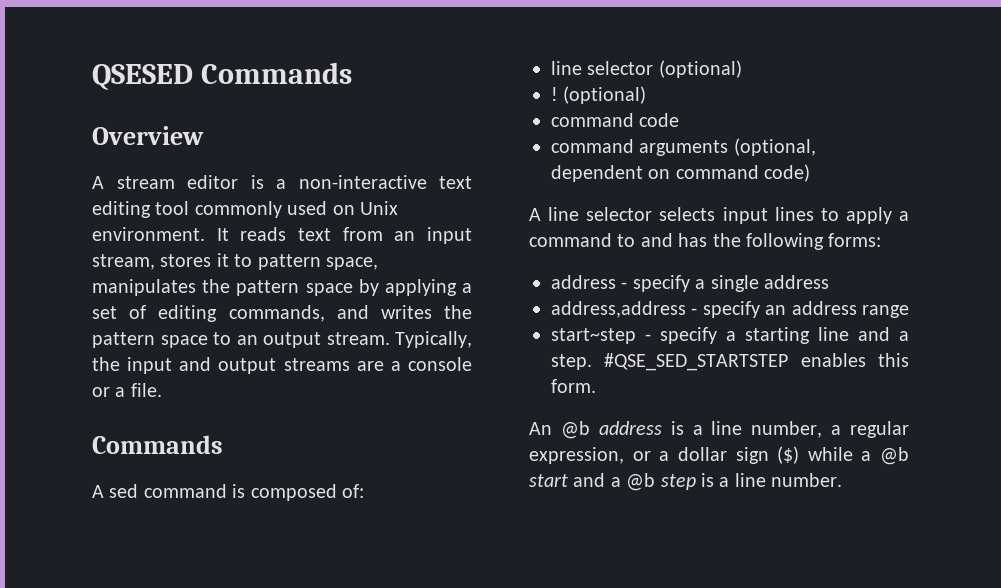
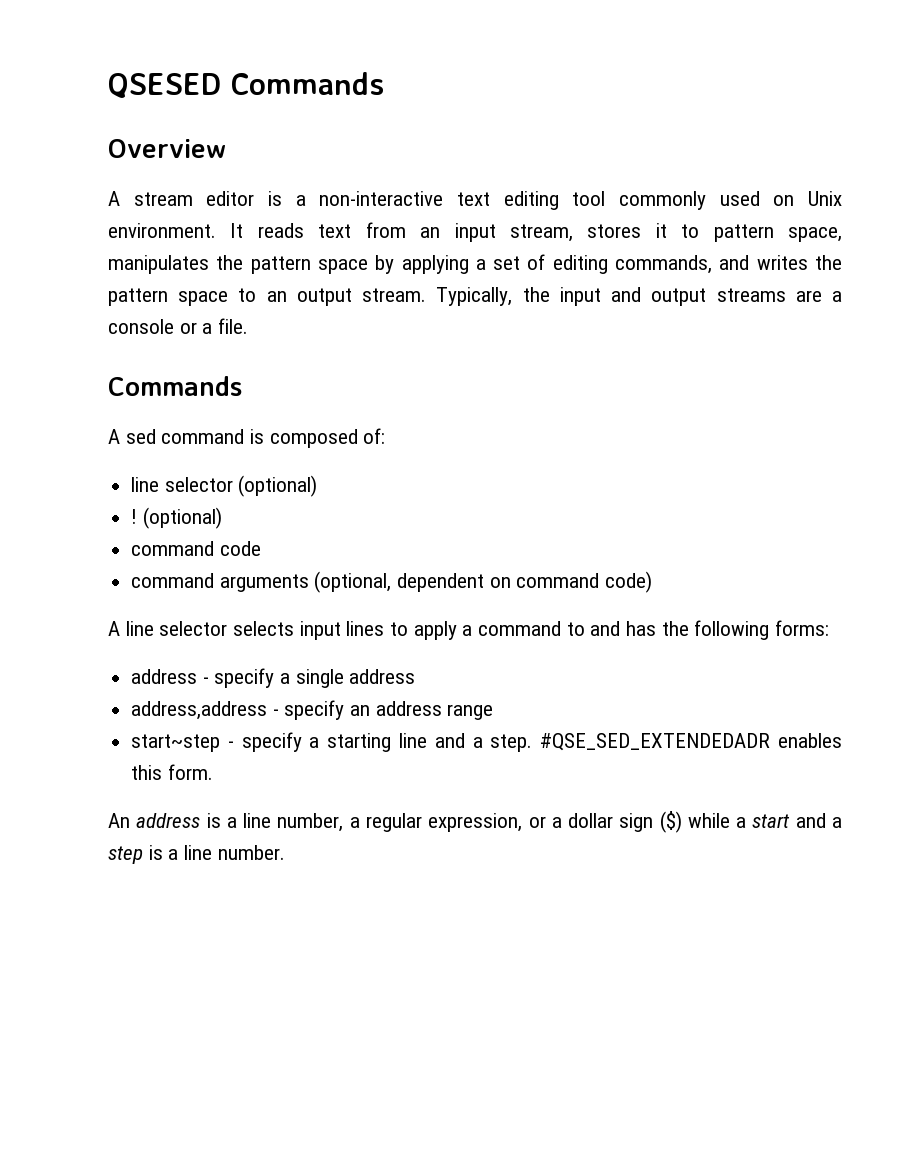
[604,353,789,371] #QSE_SED_STARTSTEP -> [540,733,771,751] #QSE_SED_EXTENDEDADR
[560,421,590,439] @b -> (130, 820) none
[880,447,909,465] @b -> (747, 822) none
[626,473,656,491] @b -> (843, 822) none

